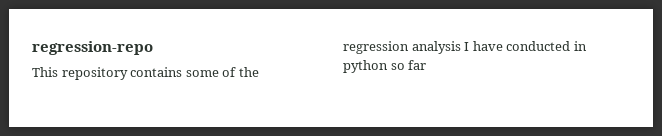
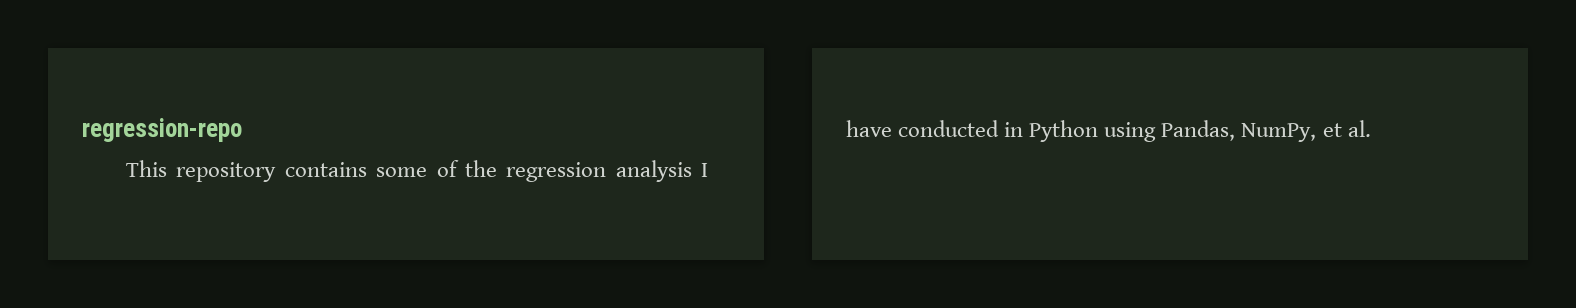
[343,60,427,73] python so far -> [1029,120,1371,142] Python using Pandas, NumPy, et al.

